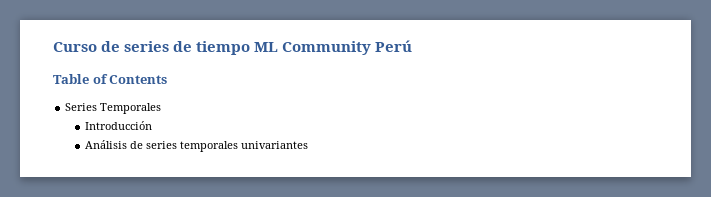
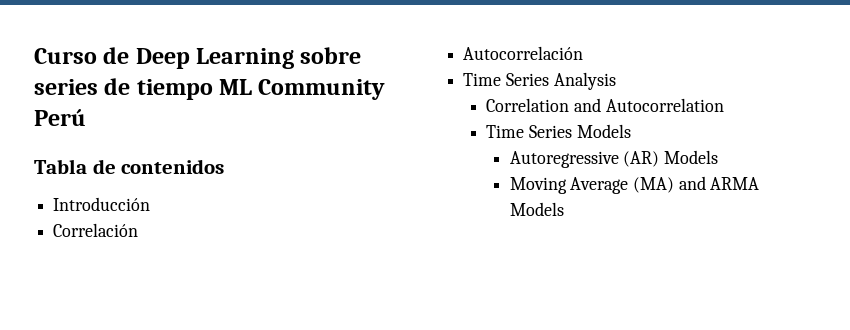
(121, 46) none -> [135,47,362,69] Deep Learning sobre
[53,74,168,84] [65,103,162,114] [84,121,152,130] [84,140,308,152] Table of Contents // Series Temporales // Introducción // Análisis de series temporales univariantes -> [34,159,225,174] [53,197,151,211] [53,223,139,237] [463,46,584,60] [463,72,616,90] [486,98,724,112] [486,124,631,138] [509,150,718,168] [509,176,760,194] [509,202,564,216] Tabla de contenidos // Introducción // Correlación // Autocorrelación // Time Series Analysis // Correlation and Autocorrelation // Time Series Models // Autoregressive (AR) Models // Moving Average (MA) and ARMA Models

